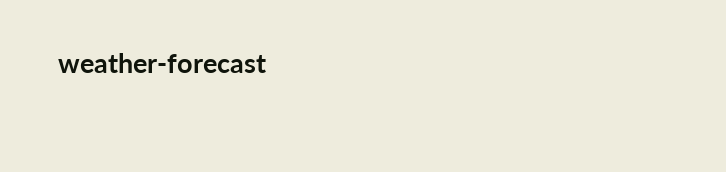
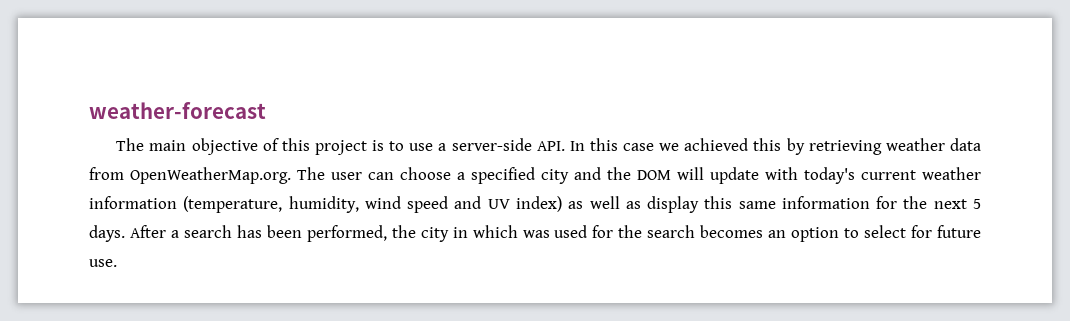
(266, 63) none -> [116,138,981,155] [89,167,981,184] [89,196,982,213] [89,225,982,242] [89,259,117,267] // The main objective of this project is to use a server-side API. In this case we achieved this by retrieving weather data from OpenWeatherMap.org. The user can choose a specified city and the DOM will update with today's current weather information (temperature, humidity, wind speed and UV index) as well as display this same information for the next 5 days. After a search has been performed, the city in which was used for the search becomes an option to select for future use.

